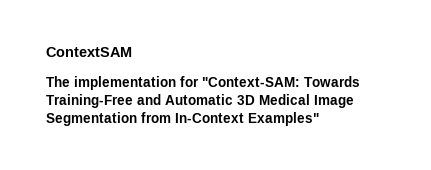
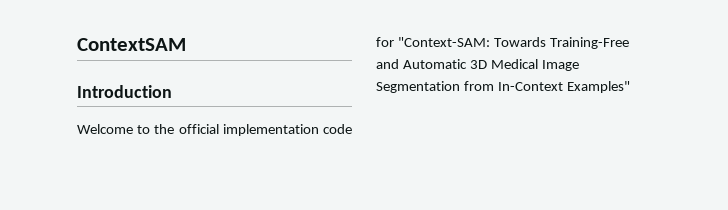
[46,76,176,90] The implementation -> [77,85,172,98] [77,124,352,136] Introduction // Welcome to the official implementation code

